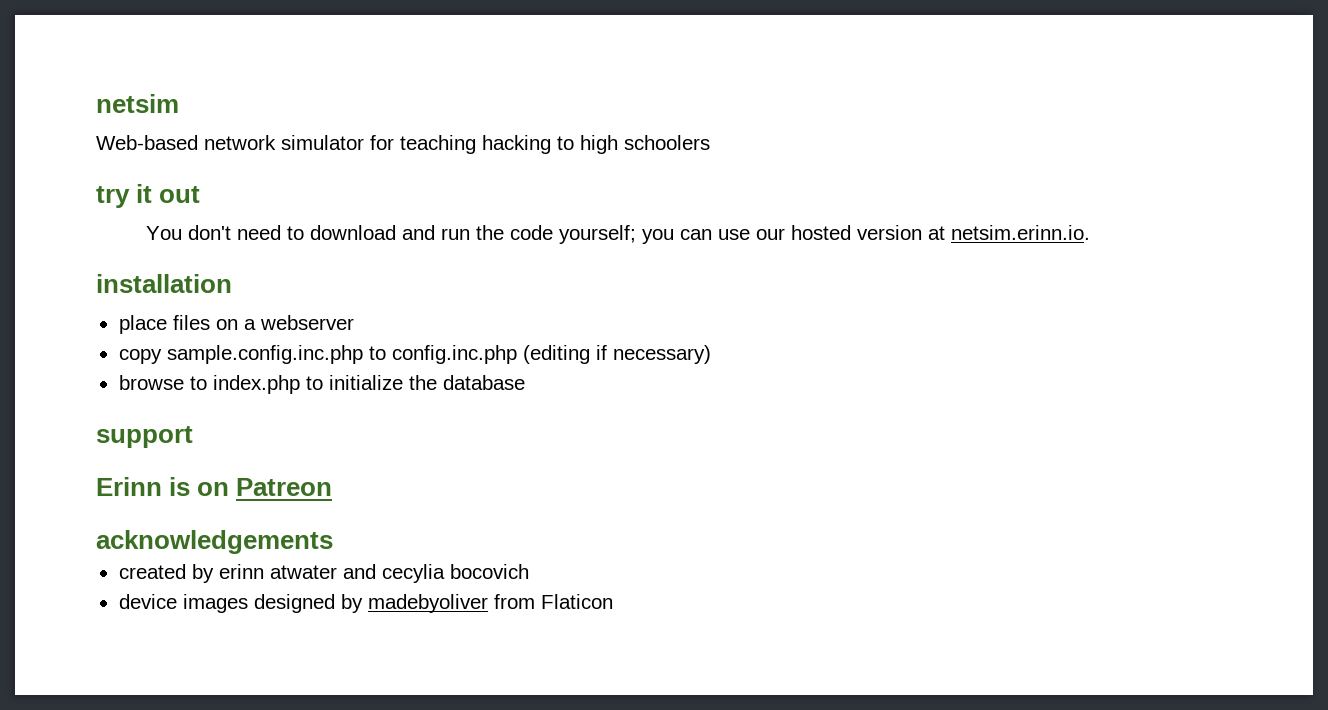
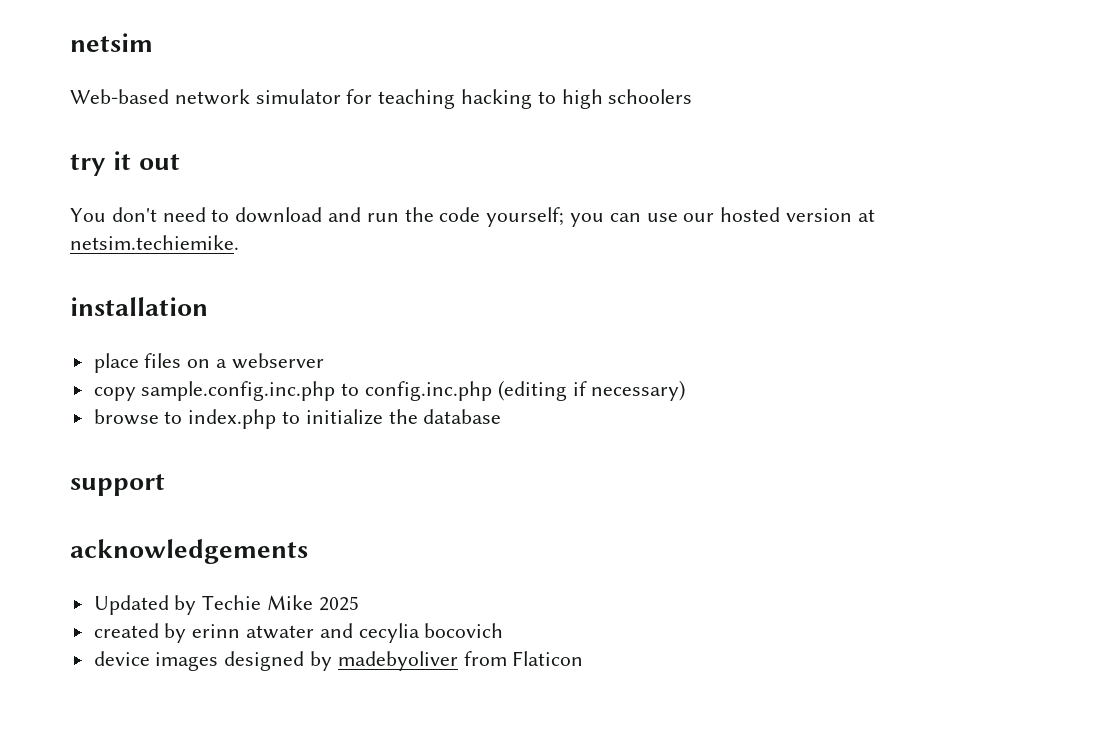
[951,225,1091,240] netsim.erinn.io. -> [70,235,239,250] netsim.techiemike.
[96,477,333,496] [96,530,333,554] Erinn is on Patreon // acknowledgements -> [70,539,308,564] [93,595,359,615] acknowledgements // Updated by Techie Mike 2025

